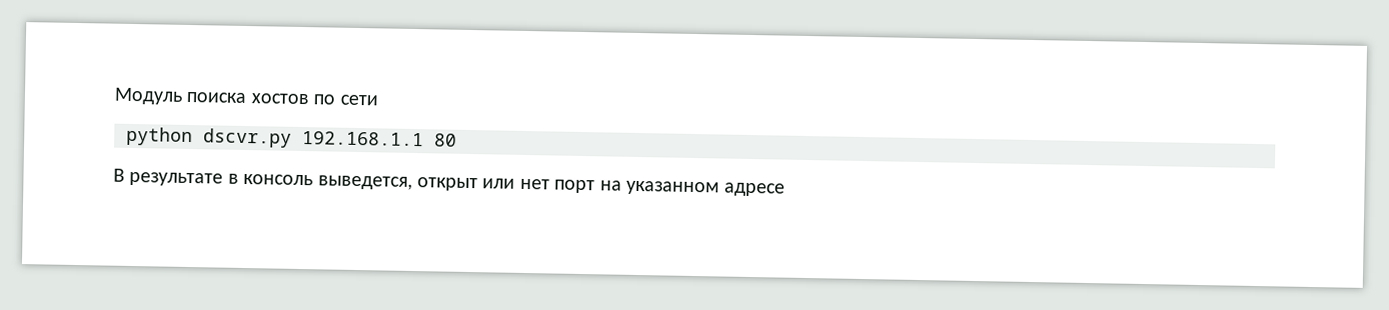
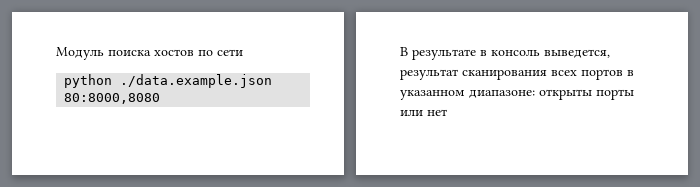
[203,128,457,148] dscvr.py 192.168.1.1 80 -> [120,74,273,88] [64,93,161,104] ./data.example.json 80:8000,8080
[417,177,786,197] открыт или нет порт на указанном адресе -> [400,69,634,80] [400,89,634,100] [400,109,447,116] результат сканирования всех портов в указанном диапазоне: открыты порты или нет

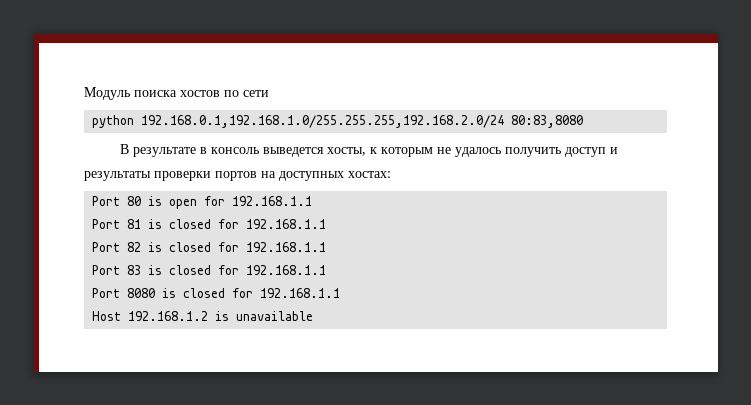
[120,74,273,88] [64,93,161,104] ./data.example.json 80:8000,8080 -> [141,115,584,128] 192.168.0.1,192.168.1.0/255.255.255,192.168.2.0/24 80:83,8080
[544,49,610,58] [400,69,634,80] [400,89,634,100] [400,109,447,116] выведется, результат сканирования всех портов в указанном диапазоне: открыты порты или нет -> [263,147,619,157] [84,171,391,181] [92,196,313,209] [92,219,327,229] [92,242,327,252] [92,265,327,275] [92,288,341,298] [92,311,314,321] выведется хосты, к которым не удалось получить доступ и результаты проверки портов на доступных хостах: // Port 80 is open for 192.168.1.1 // Port 81 is closed for 192.168.1.1 // Port 82 is closed for 192.168.1.1 // Port 83 is closed for 192.168.1.1 // Port 8080 is closed for 192.168.1.1 // Host 192.168.1.2 is unavailable

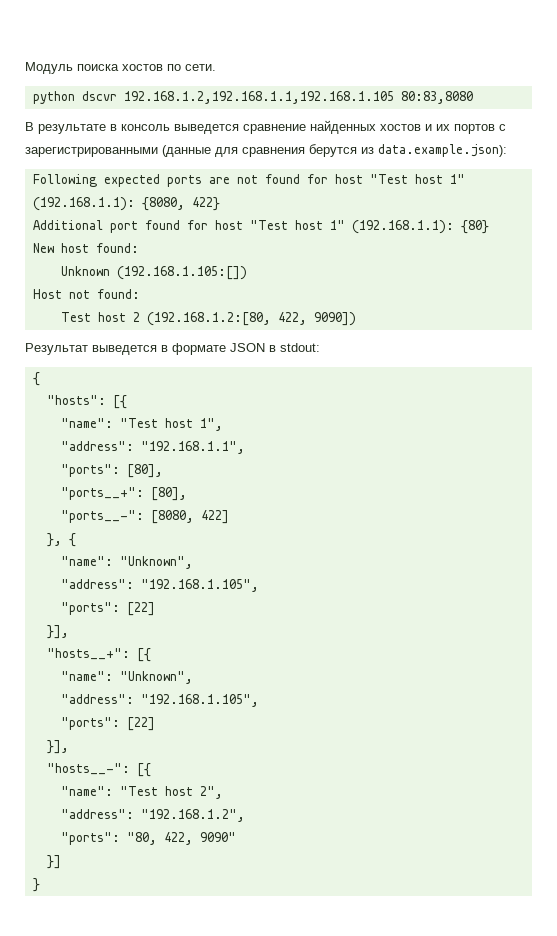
[243,90,269,97] сети -> [185,64,216,71] сети.
[141,115,505,128] 192.168.0.1,192.168.1.0/255.255.255,192.168.2.0/24 -> [81,91,394,104] dscvr 192.168.1.2,192.168.1.1,192.168.1.105
[327,147,619,157] [84,171,391,181] [92,196,313,209] [92,219,327,229] [92,242,327,252] [92,265,327,275] [92,288,341,298] [92,311,314,321] хосты, к которым не удалось получить доступ и результаты проверки портов на доступных хостах: // Port 80 is open for 192.168.1.1 // Port 81 is closed for 192.168.1.1 // Port 82 is closed for 192.168.1.1 // Port 83 is closed for 192.168.1.1 // Port 8080 is closed for 192.168.1.1 // Host 192.168.1.2 is unavailable -> [243,120,506,134] [25,144,507,157] [32,174,465,187] [32,197,220,211] [32,220,489,234] [32,243,139,253] [60,266,247,280] [32,289,140,299] [60,312,356,326] [25,343,320,355] [32,372,40,386] [46,395,127,409] [60,418,223,431] [60,441,245,454] [60,464,163,478] [60,487,187,501] [60,510,229,524] [46,533,76,547] [60,556,193,569] [60,579,259,592] [60,602,155,616] [46,625,69,639] [46,648,151,662] [60,671,193,684] [60,694,259,707] [60,717,155,731] [46,740,69,754] [46,763,151,777] [60,786,223,799] [60,809,245,822] [60,832,236,845] [46,855,61,869] [32,878,40,892] сравнение найденных хостов и их портов с зарегистрированными (данные для сравнения берутся из data.example.json): // Following expected ports are not found for host "Test host 1" (192.168.1.1): {8080, 422} // Additional port found for host "Test host 1" (192.168.1.1): {80} // New host found: // Unknown (192.168.1.105:[]) // Host not found: // Test host 2 (192.168.1.2:[80, 422, 9090]) // Результат выведется в формате JSON в stdout: // { // "hosts": [{ // "name": "Test host 1", // "address": "192.168.1.1", // "ports": [80], // "ports__+": [80], // "ports__-": [8080, 422] // }, { // "name": "Unknown", // "address": "192.168.1.105", // "ports": [22] // }], // "hosts__+": [{ // "name": "Unknown", // "address": "192.168.1.105", // "ports": [22] // }], // "hosts__-": [{ // "name": "Test host 2", // "address": "192.168.1.2", // "ports": "80, 422, 9090" // }] // }

